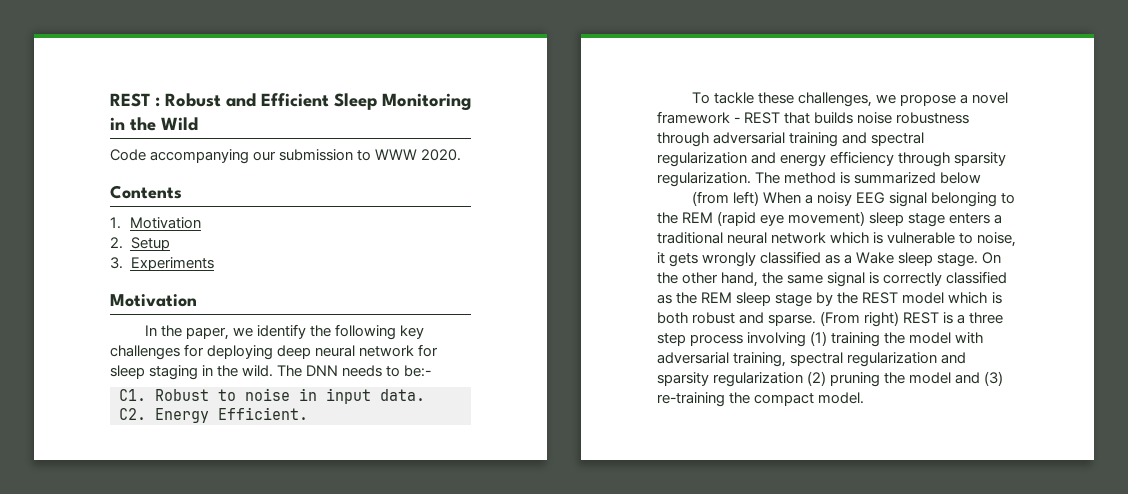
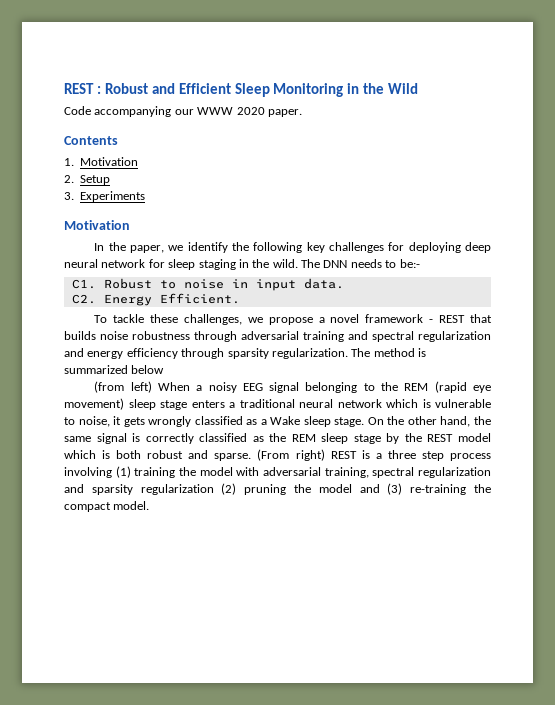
[279,149,462,161] submission to WWW 2020. -> [197,107,302,117] WWW 2020 paper.

